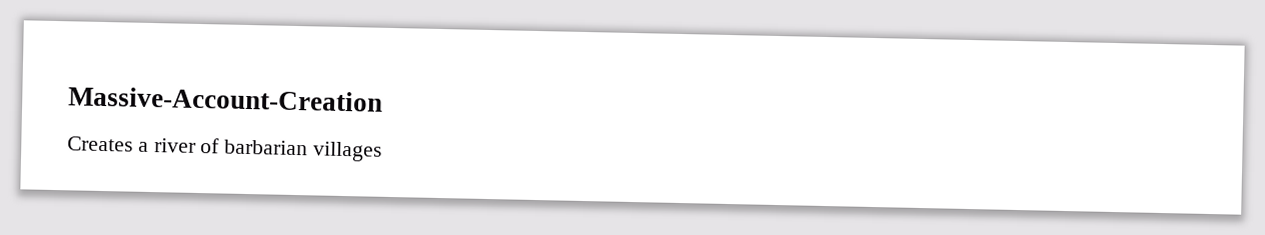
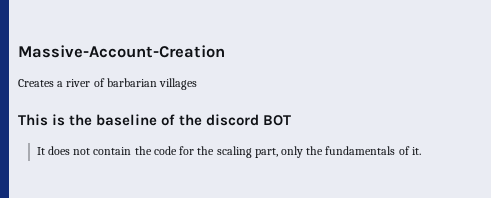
(383, 151) none -> [18,114,292,126] [36,146,421,158] // This is the baseline of the discord BOT // It does not contain the code for the scaling part, only the fundamentals of it.

